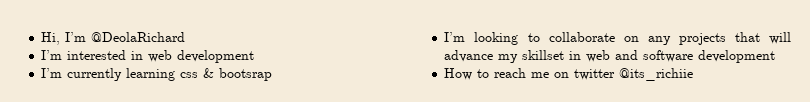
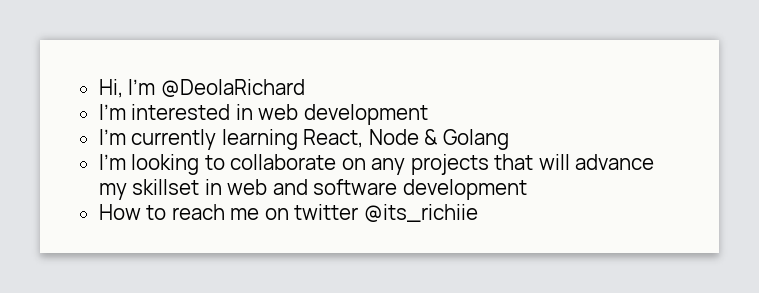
[180,68,273,81] css & bootsrap -> [303,129,509,150] React, Node & Golang

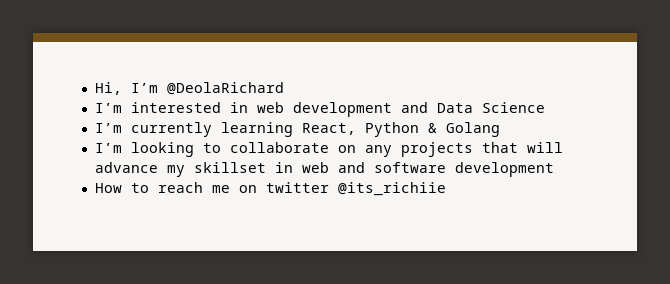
(428, 114) none -> [400,102,545,113] and Data Science
[368,129,419,145] Node -> [364,122,419,137] Python

